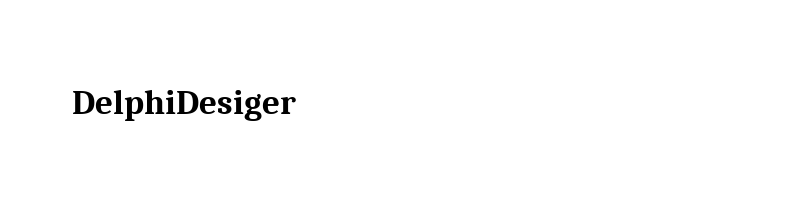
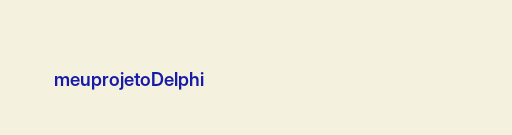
[72,89,296,121] DelphiDesiger -> [54,72,204,90] meuprojetoDelphi

